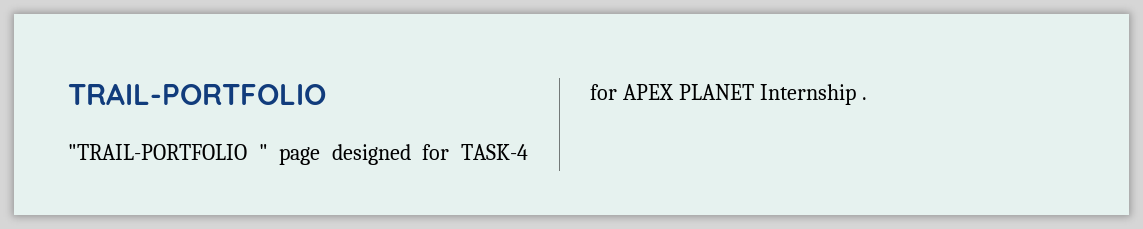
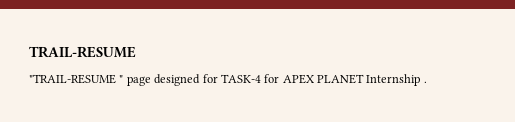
[68,83,326,105] [68,144,247,160] TRAIL-PORTFOLIO // "TRAIL-PORTFOLIO -> [29,46,136,58] [29,74,116,84] TRAIL-RESUME // "TRAIL-RESUME

